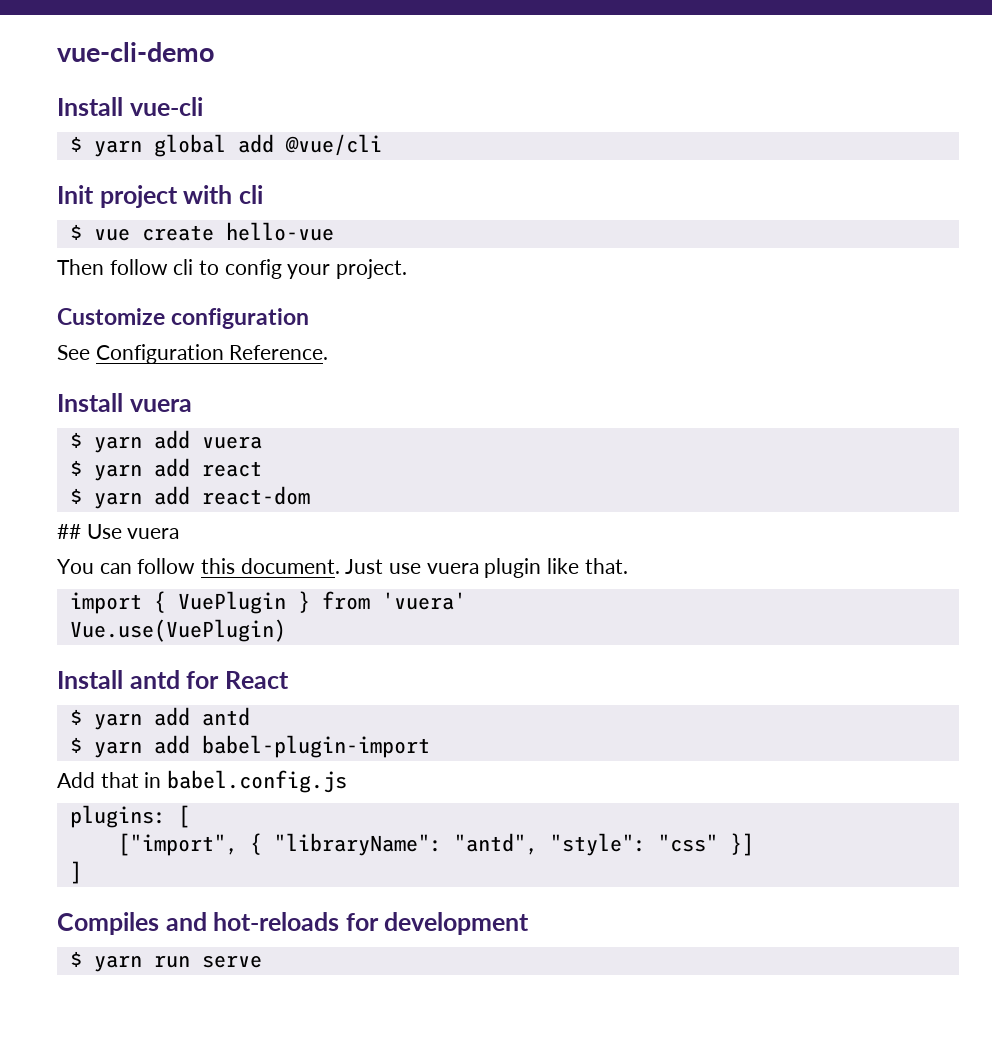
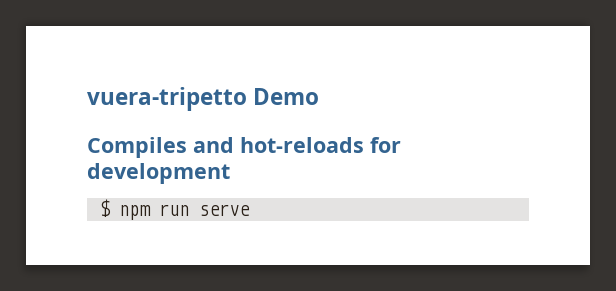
[57,42,215,62] [57,97,203,116] [69,134,382,157] [57,185,263,208] [69,222,334,241] [57,259,408,279] [57,308,310,329] [57,344,329,364] [57,393,192,412] [69,430,262,453] [69,458,262,481] [69,486,310,509] [57,524,180,539] [57,558,628,578] [69,591,466,614] [69,619,286,642] [57,670,289,689] [69,707,250,730] [69,735,430,758] [57,770,348,793] [69,805,190,828] [117,833,754,856] [69,861,82,884] vue-cli-demo // Install vue-cli // $ yarn global add @vue/cli // Init project with cli // $ vue create hello-vue // Then follow cli to config your project. // Customize configuration // See Configuration Reference. // Install vuera // $ yarn add vuera // $ yarn add react // $ yarn add react-dom // ## Use vuera // You can follow this document. Just use vuera plugin like that. // import { VuePlugin } from 'vuera' // Vue.use(VuePlugin) // Install antd for React // $ yarn add antd // $ yarn add babel-plugin-import // Add that in babel.config.js // plugins: [ // ["import", { "libraryName": "antd", "style": "css" }] // ] -> [87,87,320,111] vuera-tripetto Demo
[93,955,142,972] yarn -> [118,205,151,220] npm

